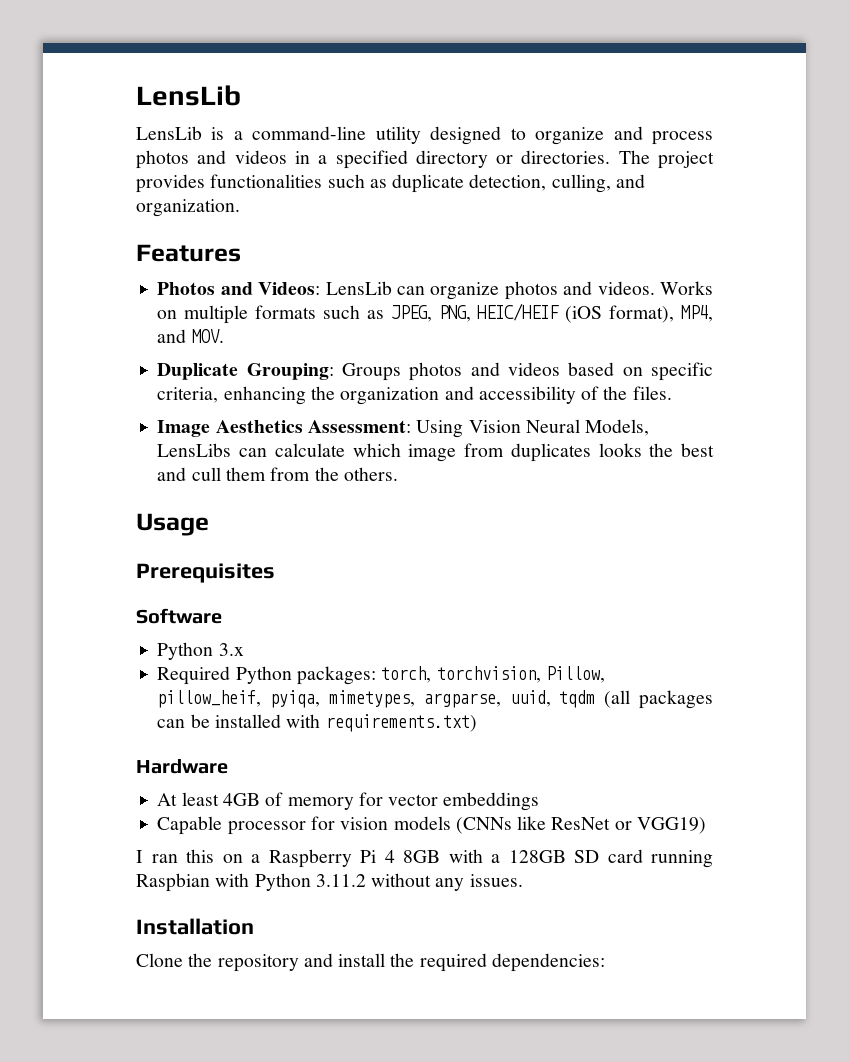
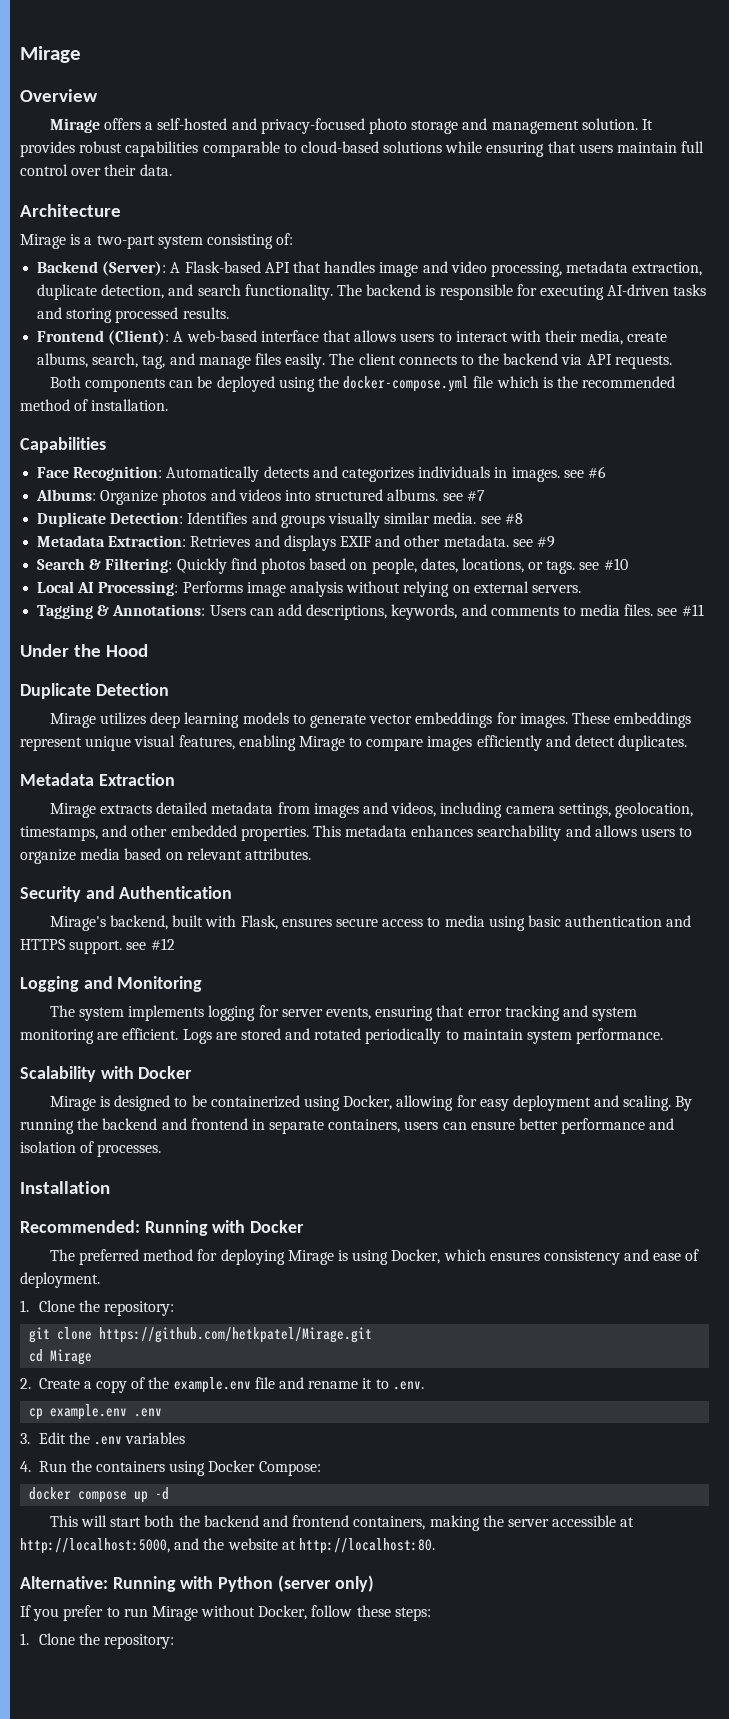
[136,85,241,106] [136,126,713,145] [136,150,714,169] [136,174,645,193] [136,199,240,217] [136,244,241,262] [157,281,713,300] [157,303,714,324] [157,329,224,343] [157,362,714,381] [157,386,672,405] [157,419,650,438] [157,443,714,462] [157,467,398,481] [136,513,209,536] [136,563,275,583] [136,608,222,624] [157,642,244,660] [157,666,605,685] [157,690,713,709] [157,714,477,732] [136,759,228,774] [157,792,540,811] [157,816,706,835] [136,849,713,868] [136,873,523,892] [136,918,254,935] [136,953,605,972] LensLib // LensLib is a command-line utility designed to organize and process photos and videos in a specified directory or directories. The project provides functionalities such as duplicate detection, culling, and organization. // Features // Photos and Videos: LensLib can organize photos and videos. Works on multiple formats such as JPEG, PNG, HEIC/HEIF (iOS format), MP4, and MOV. // Duplicate Grouping: Groups photos and videos based on specific criteria, enhancing the organization and accessibility of the files. // Image Aesthetics Assessment: Using Vision Neural Models, LensLibs can calculate which image from duplicates looks the best and cull them from the others. // Usage // Prerequisites // Software // Python 3.x // Required Python packages: torch, torchvision, Pillow, pillow_heif, pyiqa, mimetypes, argparse, uuid, tqdm (all packages can be installed with requirements.txt) // Hardware // At least 4GB of memory for vector embeddings // Capable processor for vision models (CNNs like ResNet or VGG19) // I ran this on a Raspberry Pi 4 8GB with a 128GB SD card running Raspbian with Python 3.11.2 without any issues. // Installation // Clone the repository and install the required dependencies: -> [20,46,81,63] [20,89,98,102] [49,118,653,134] [20,141,705,157] [20,164,172,176] [20,204,121,217] [20,233,294,249] [37,261,703,277] [37,284,707,300] [37,307,229,323] [37,330,668,345] [37,353,672,369] [49,376,676,392] [20,399,169,411] [20,437,106,453] [37,466,606,482] [36,489,485,505] [37,512,523,528] [37,535,555,551] [37,558,628,574] [37,581,581,597] [37,604,704,620] [20,644,149,657] [20,683,169,699] [49,712,692,728] [20,735,688,751] [20,773,175,786] [49,802,693,818] [20,825,693,841] [20,848,311,864] [20,886,233,902] [49,915,692,931] [20,938,175,954] [20,976,203,992] [49,1005,638,1021] [20,1028,664,1044] [20,1066,193,1082] [49,1095,693,1111] [20,1118,675,1134] [20,1141,162,1157] [20,1181,110,1194] [20,1220,305,1236] [49,1249,700,1265] [20,1272,100,1288] [20,1300,174,1316] [29,1327,373,1343] [29,1349,93,1365] [20,1377,424,1393] [29,1404,163,1420] [20,1432,186,1445] [20,1460,321,1476] [29,1487,170,1503] [49,1515,635,1531] [20,1538,435,1554] [20,1575,374,1592] [20,1605,431,1621] [20,1633,174,1649] Mirage // Overview // Mirage offers a self-hosted and privacy-focused photo storage and management solution. It provides robust capabilities comparable to cloud-based solutions while ensuring that users maintain full control over their data. // Architecture // Mirage is a two-part system consisting of: // Backend (Server): A Flask-based API that handles image and video processing, metadata extraction, duplicate detection, and search functionality. The backend is responsible for executing AI-driven tasks and storing processed results. // Frontend (Client): A web-based interface that allows users to interact with their media, create albums, search, tag, and manage files easily. The client connects to the backend via API requests. // Both components can be deployed using the docker-compose.yml file which is the recommended method of installation. // Capabilities // Face Recognition: Automatically detects and categorizes individuals in images. see #6 // Albums: Organize photos and videos into structured albums. see #7 // Duplicate Detection: Identifies and groups visually similar media. see #8 // Metadata Extraction: Retrieves and displays EXIF and other metadata. see #9 // Search & Filtering: Quickly find photos based on people, dates, locations, or tags. see #10 // Local AI Processing: Performs image analysis without relying on external servers. // Tagging & Annotations: Users can add descriptions, keywords, and comments to media files. see #11 // Under the Hood // Duplicate Detection // Mirage utilizes deep learning models to generate vector embeddings for images. These embeddings represent unique visual features, enabling Mirage to compare images efficiently and detect duplicates. // Metadata Extraction // Mirage extracts detailed metadata from images and videos, including camera settings, geolocation, timestamps, and other embedded properties. This metadata enhances searchability and allows users to organize media based on relevant attributes. // Security and Authentication // Mirage's backend, built with Flask, ensures secure access to media using basic authentication and HTTPS support. see #12 // Logging and Monitoring // The system implements logging for server events, ensuring that error tracking and system monitoring are efficient. Logs are stored and rotated periodically to maintain system performance. // Scalability with Docker // Mirage is designed to be containerized using Docker, allowing for easy deployment and scaling. By running the backend and frontend in separate containers, users can ensure better performance and isolation of processes. // Installation // Recommended: Running with Docker // The preferred method for deploying Mirage is using Docker, which ensures consistency and ease of deployment. // 1. Clone the repository: // git clone https://github.com/hetkpatel/Mirage.git // cd Mirage // 2. Create a copy of the example.env file and rename it to .env. // cp example.env .env // 3. Edit the .env variables // 4. Run the containers using Docker Compose: // docker compose up -d // This will start both the backend and frontend containers, making the server accessible at http://localhost:5000, and the website at http://localhost:80. // Alternative: Running with Python (server only) // If you prefer to run Mirage without Docker, follow these steps: // 1. Clone the repository:

